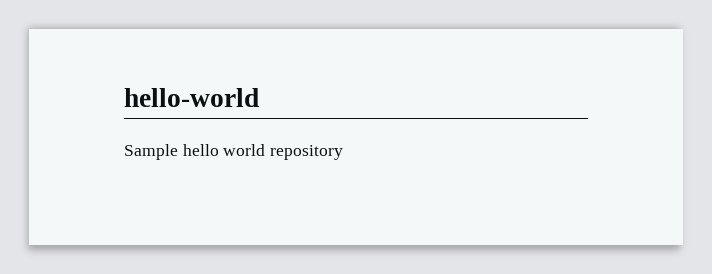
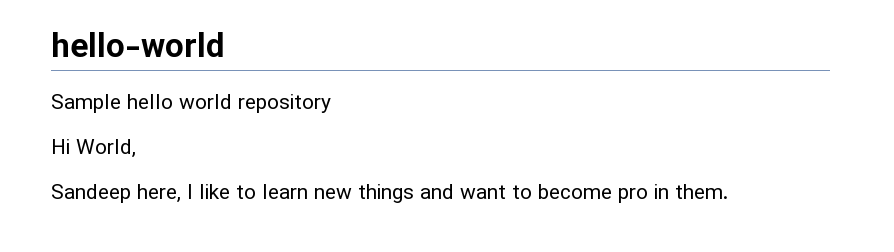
(344, 152) none -> [51,139,136,158] [51,184,728,203] // Hi World, // Sandeep here, I like to learn new things and want to become pro in them.

